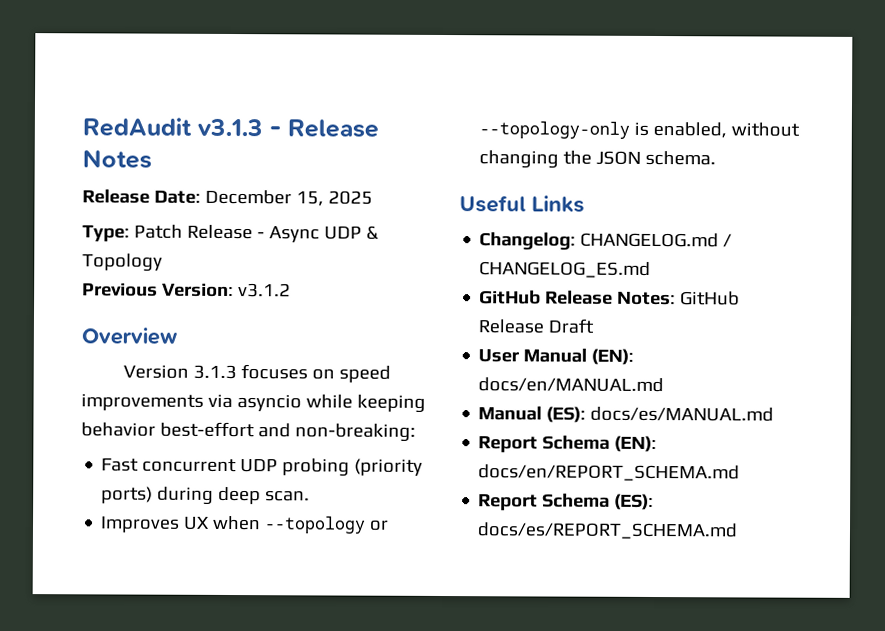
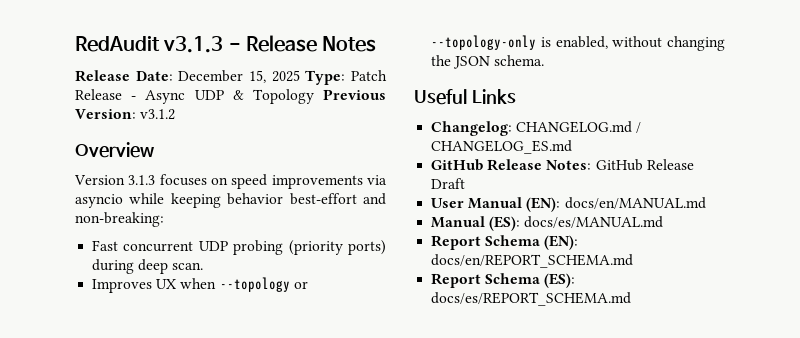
(373, 197) // -> (300, 76) none
(163, 262) // -> (314, 96) none

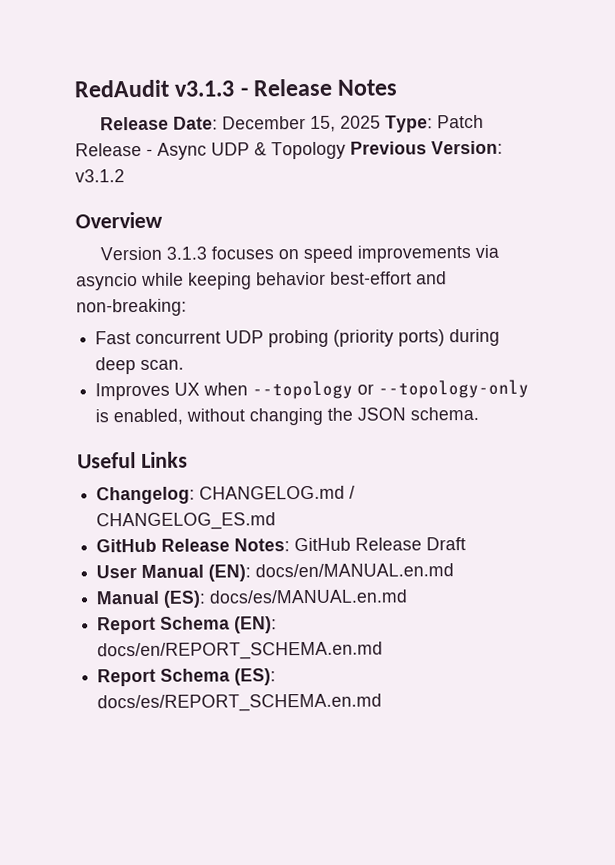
[564,197,706,209] docs/en/MANUAL.md -> [255,563,455,578] docs/en/MANUAL.en.md
[524,216,664,228] docs/es/MANUAL.md -> [209,589,409,604] docs/es/MANUAL.en.md
[431,254,634,268] docs/en/REPORT_SCHEMA.md -> [97,641,384,661] docs/en/REPORT_SCHEMA.en.md
[431,292,632,306] docs/es/REPORT_SCHEMA.md -> [97,693,383,713] docs/es/REPORT_SCHEMA.en.md

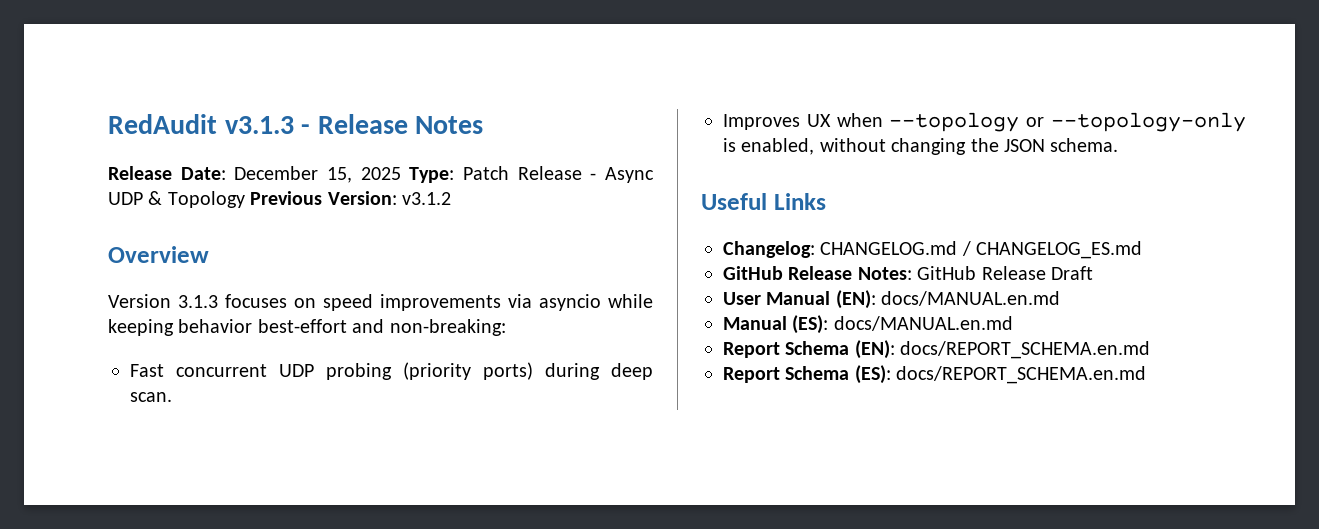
[255,563,455,578] docs/en/MANUAL.en.md -> [881,291,1061,306] docs/MANUAL.en.md
[209,589,409,604] docs/es/MANUAL.en.md -> [833,316,1013,331] docs/MANUAL.en.md
[97,641,384,661] docs/en/REPORT_SCHEMA.en.md -> [900,341,1151,359] docs/REPORT_SCHEMA.en.md
[97,693,383,713] docs/es/REPORT_SCHEMA.en.md -> [896,366,1147,384] docs/REPORT_SCHEMA.en.md

